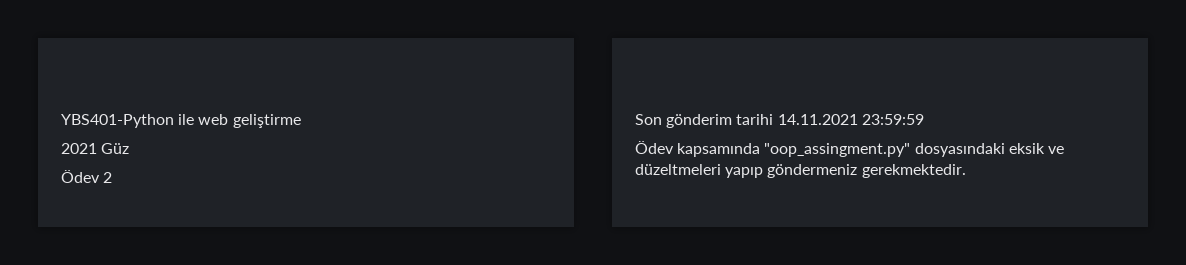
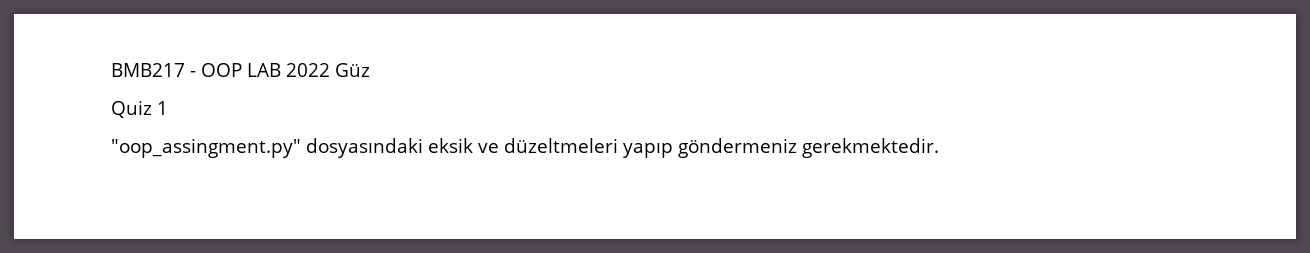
[61,114,301,128] [61,143,130,154] [61,170,113,183] [635,114,924,128] [635,141,761,157] YBS401-Python ile web geliştirme // 2021 Güz // Ödev 2 // Son gönderim tarihi 14.11.2021 23:59:59 // Ödev kapsamında -> [111,63,370,77] [111,100,168,118] BMB217 - OOP LAB 2022 Güz // Quiz 1 //

